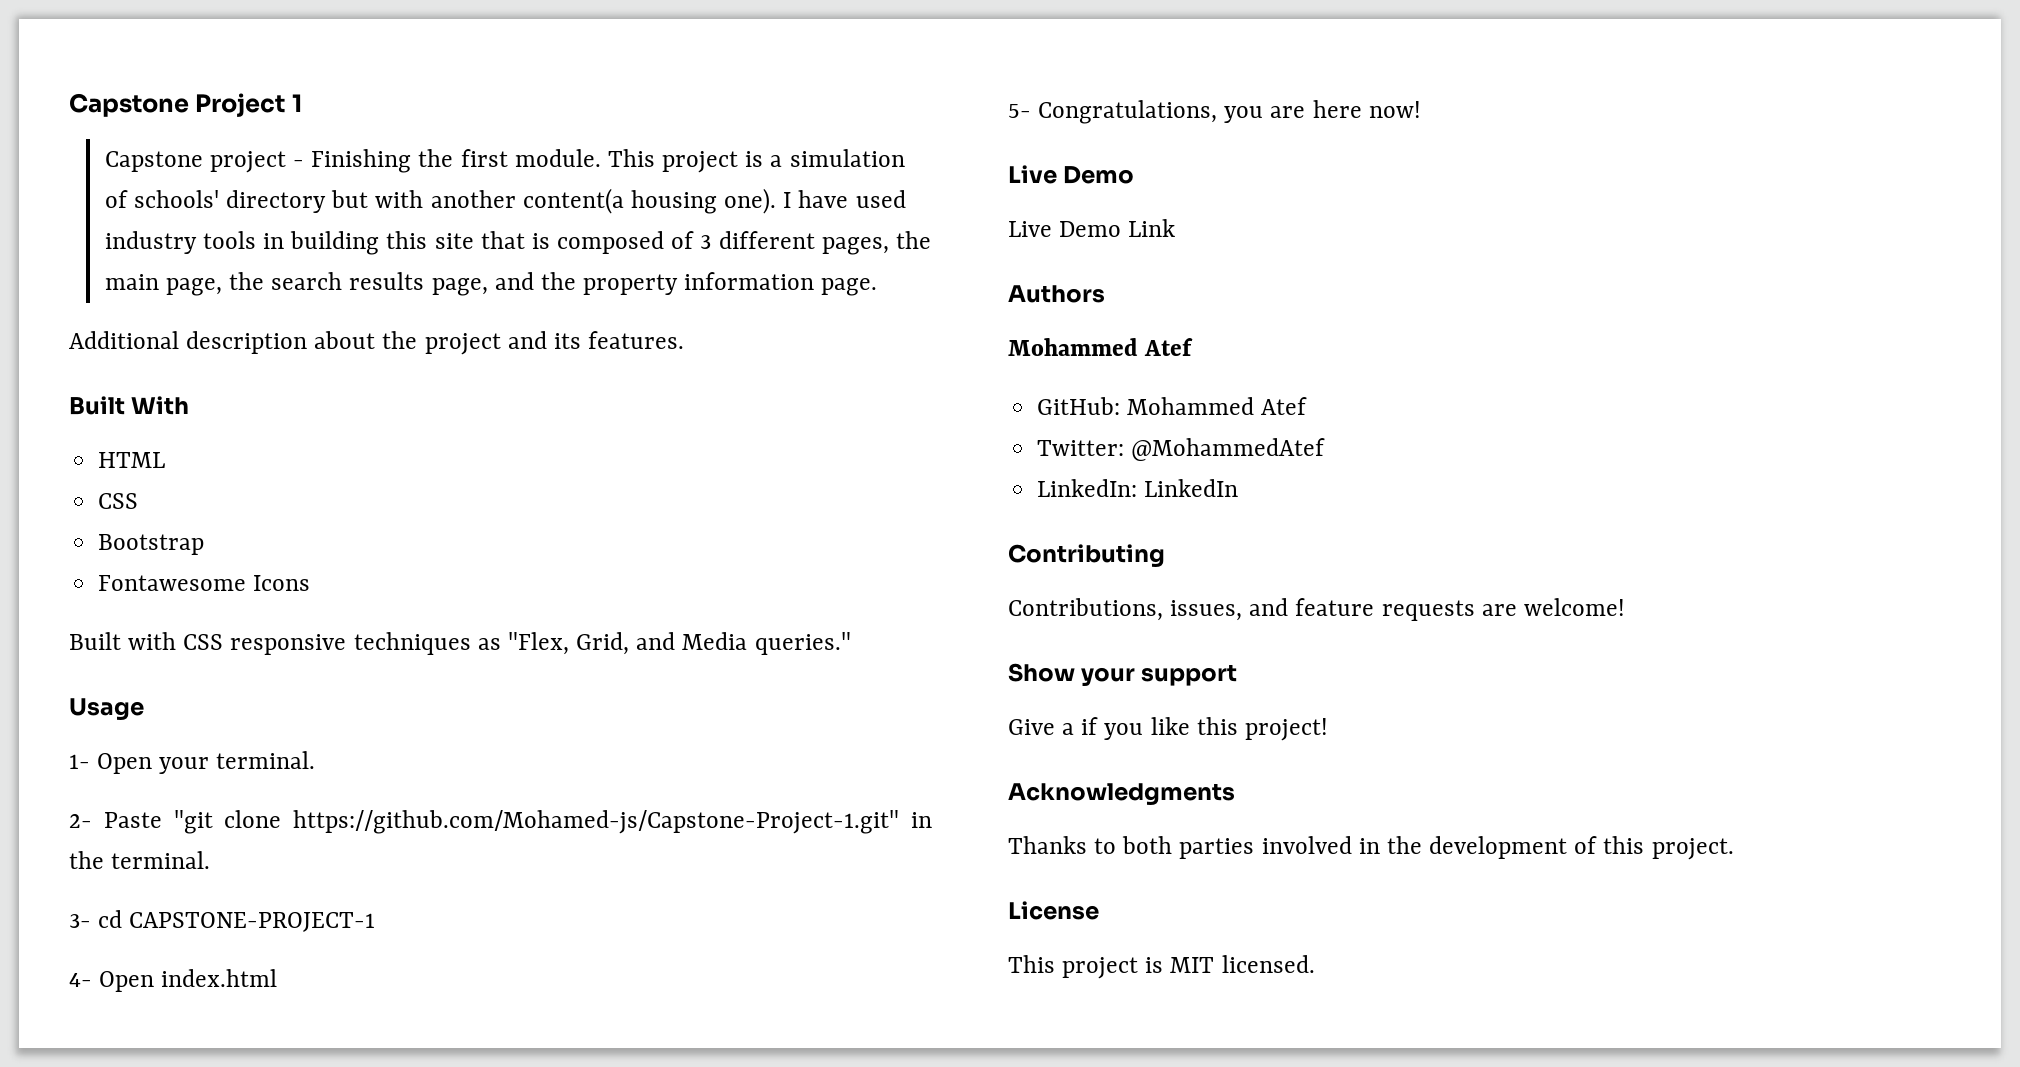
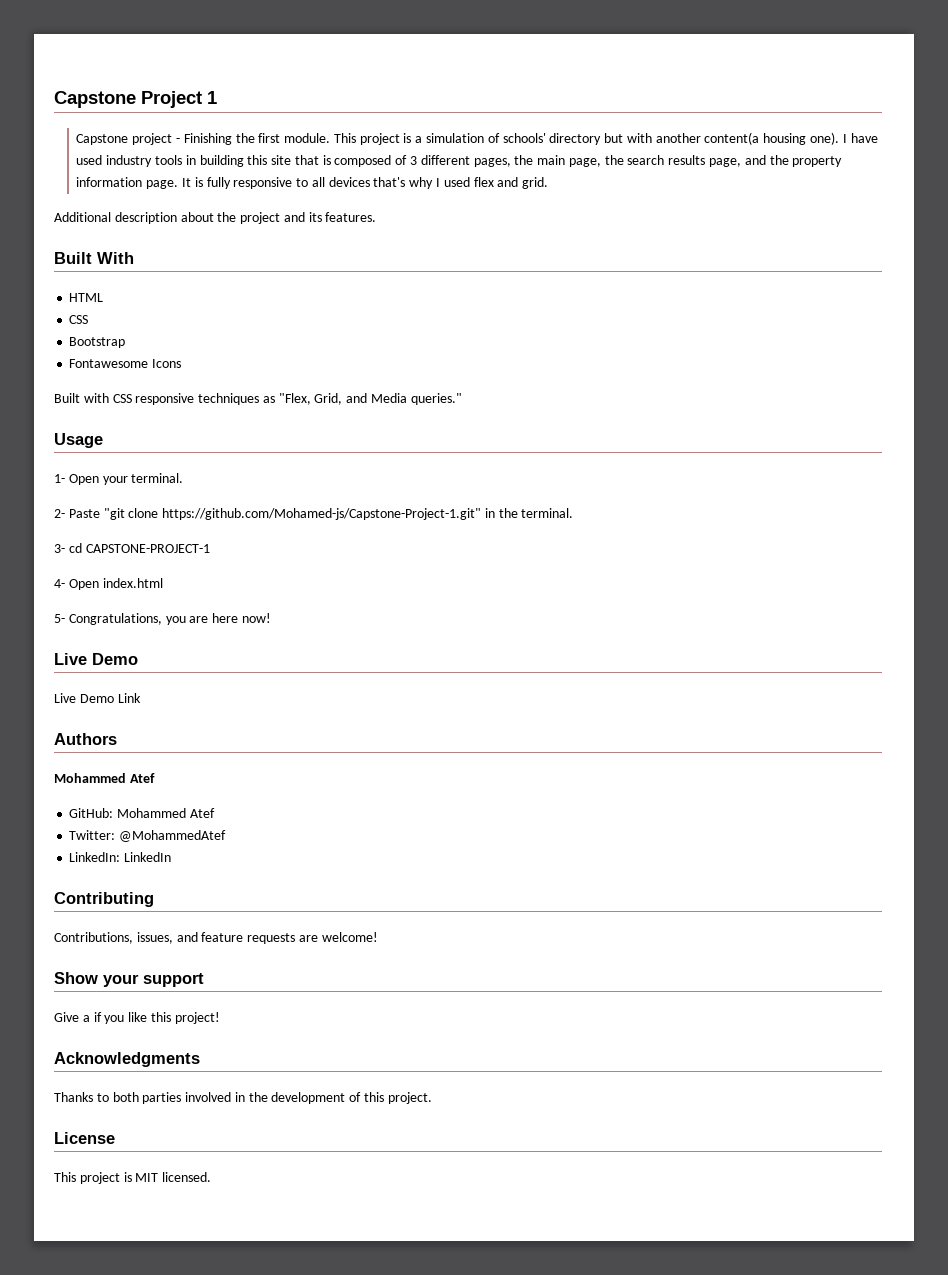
(878, 287) none -> [182,177,549,189] It is fully responsive to all devices that's why I used flex and grid.

